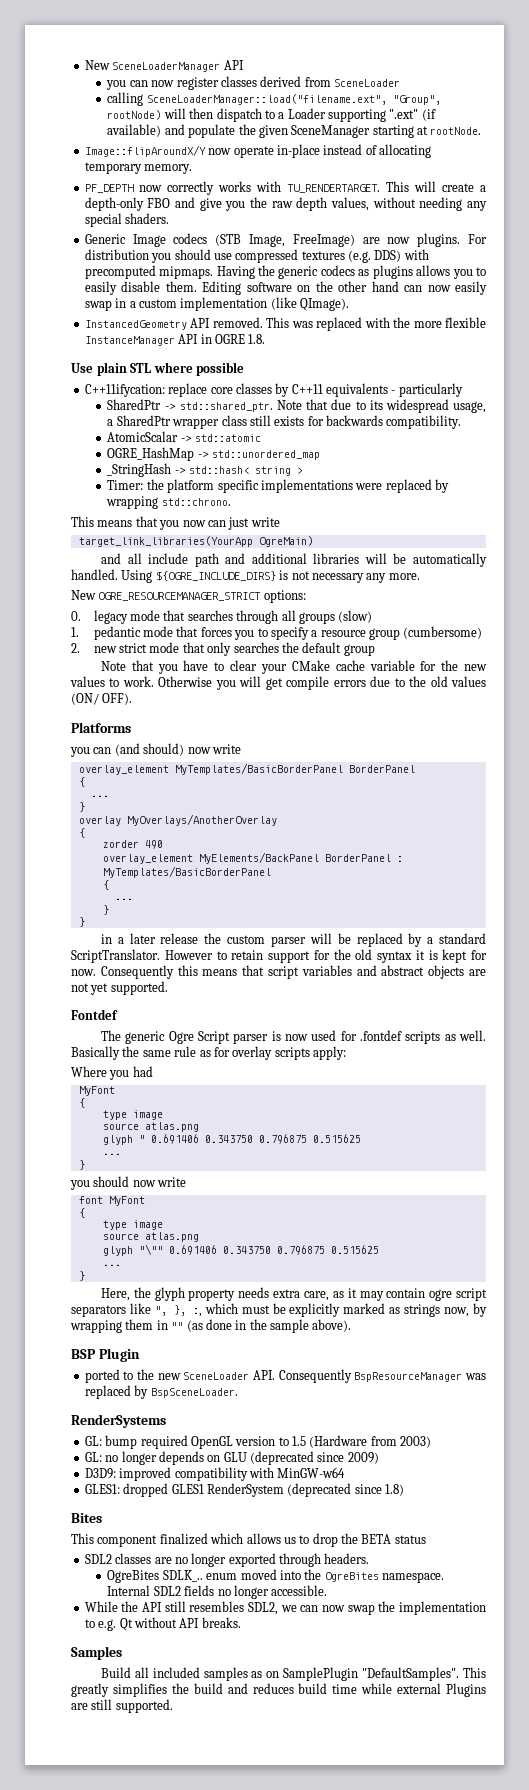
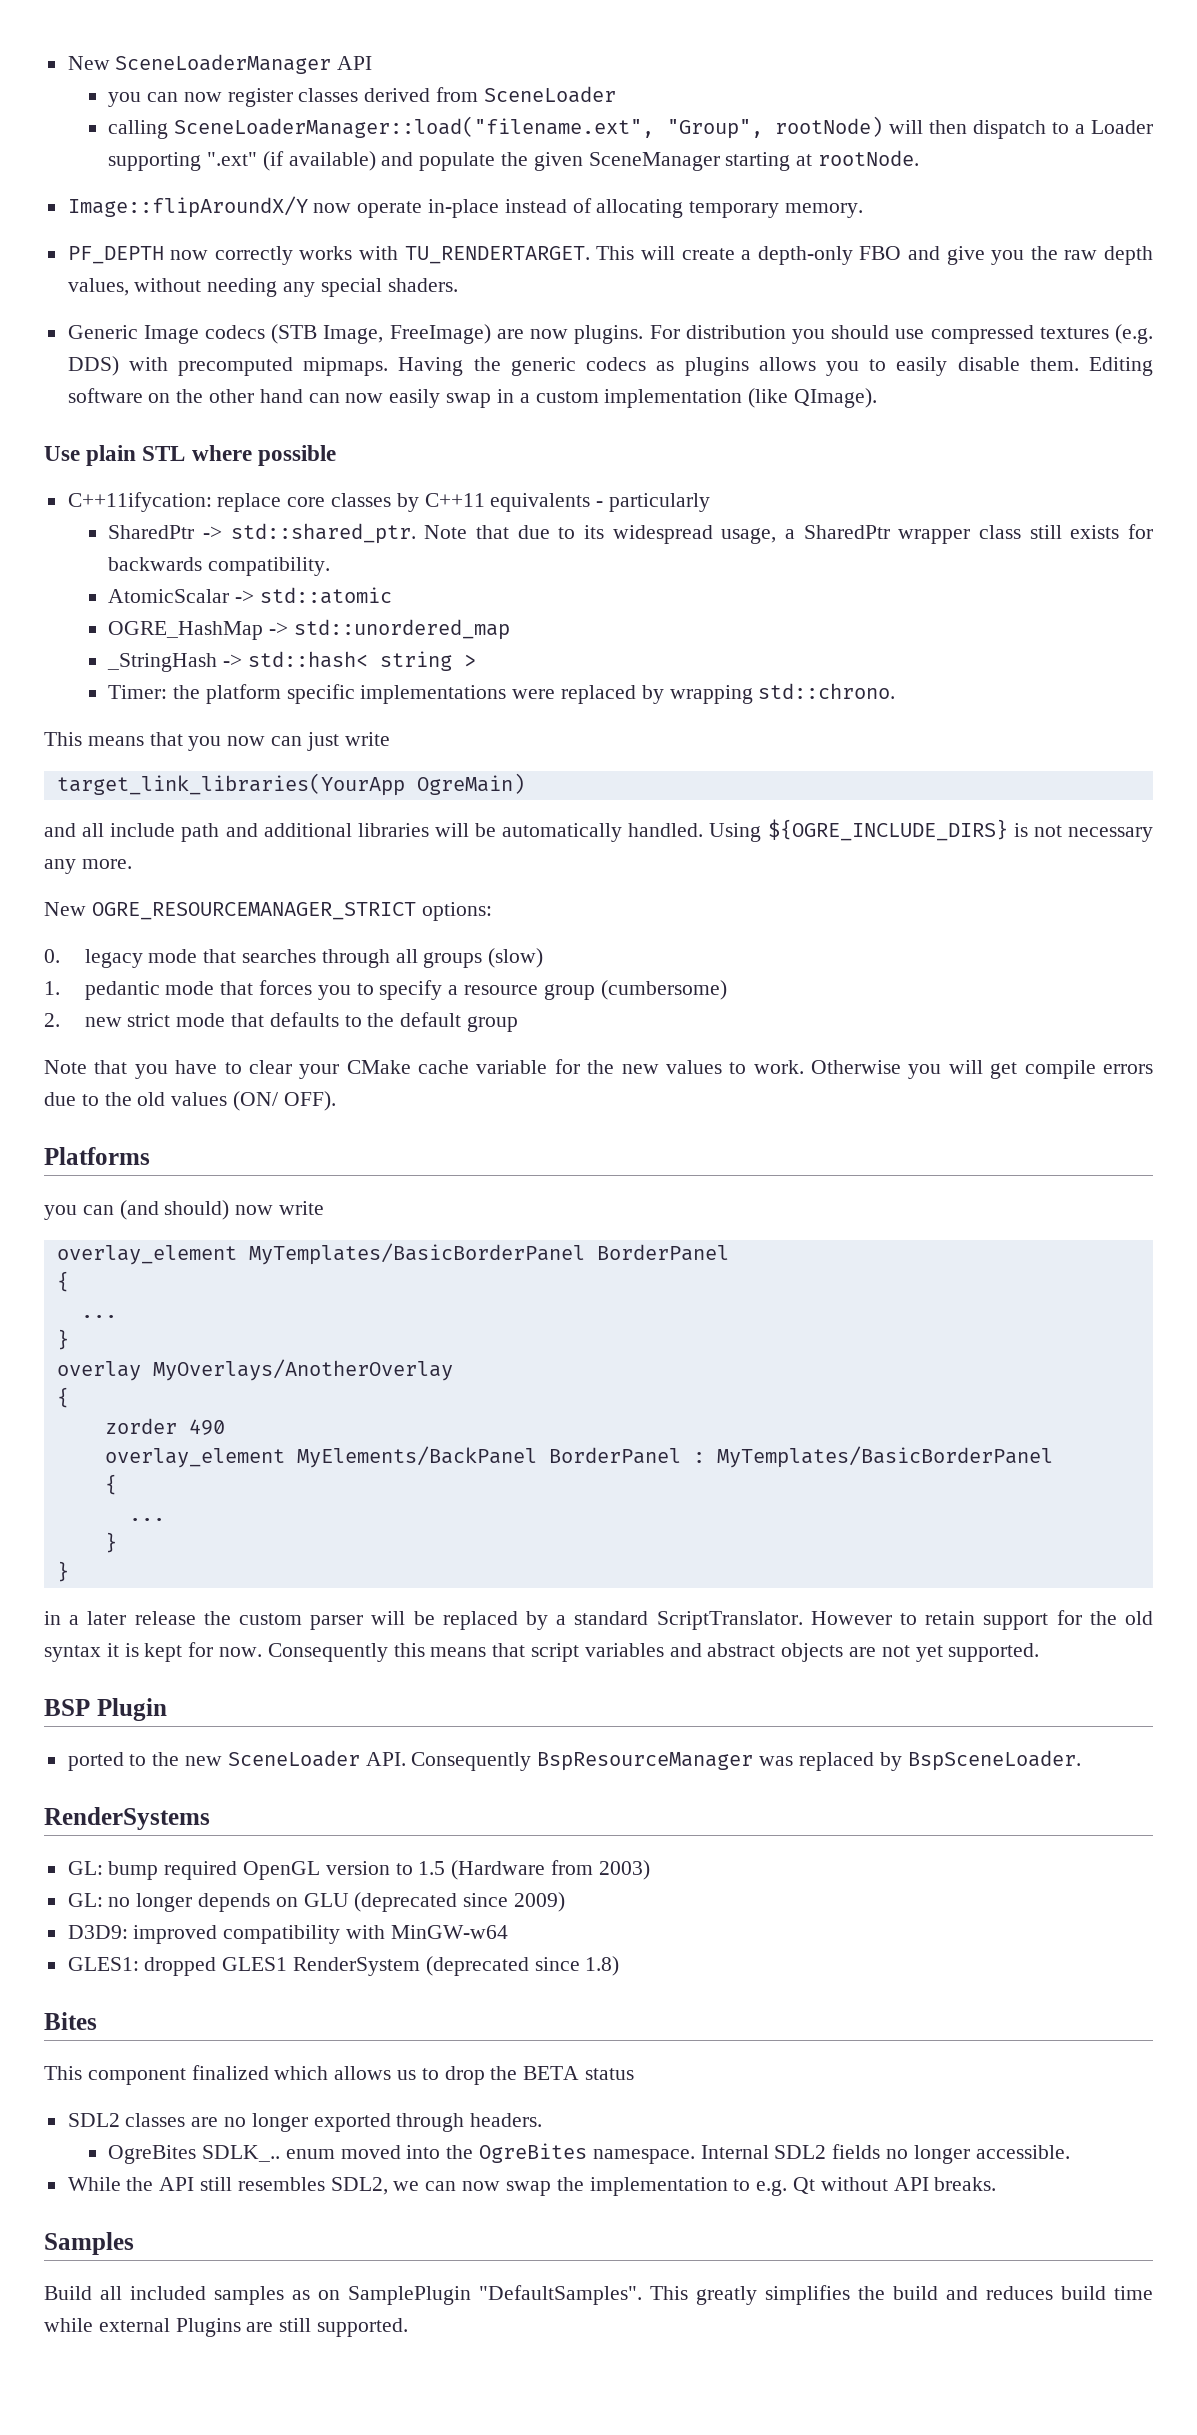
[84,317,487,331] [84,334,266,346] // InstancedGeometry API removed. This was replaced with the more flexible InstanceManager API in OGRE 1.8. -> (877, 398) none
[207,642,279,656] only searches -> [269,1012,362,1027] defaults to
[71,1009,118,1020] [100,1030,487,1044] [71,1046,346,1060] [71,1066,153,1080] [78,1086,115,1096] [78,1098,85,1108] [102,1110,163,1120] [102,1122,199,1132] [102,1134,361,1145] [102,1153,121,1155] [78,1160,85,1170] [70,1176,187,1190] [78,1196,145,1206] [78,1208,85,1218] [102,1220,163,1230] [102,1232,199,1242] [102,1244,379,1256] [102,1264,121,1266] [78,1271,85,1281] [100,1287,488,1301] [71,1303,487,1317] [70,1319,352,1333] // Fontdef // The generic Ogre Script parser is now used for .fontdef scripts as well. Basically the same rule as for overlay scripts apply: // Where you had // MyFont // { // type image // source atlas.png // glyph " 0.691406 0.343750 0.796875 0.515625 // ... // } // you should now write // font MyFont // { // type image // source atlas.png // glyph "\"" 0.691406 0.343750 0.796875 0.515625 // ... // } // Here, the glyph property needs extra care, as it may contain ogre script separators like ", }, :, which must be explicitly marked as strings now, by wrapping them in "" (as done in the sample above). -> (1040, 1652) none

